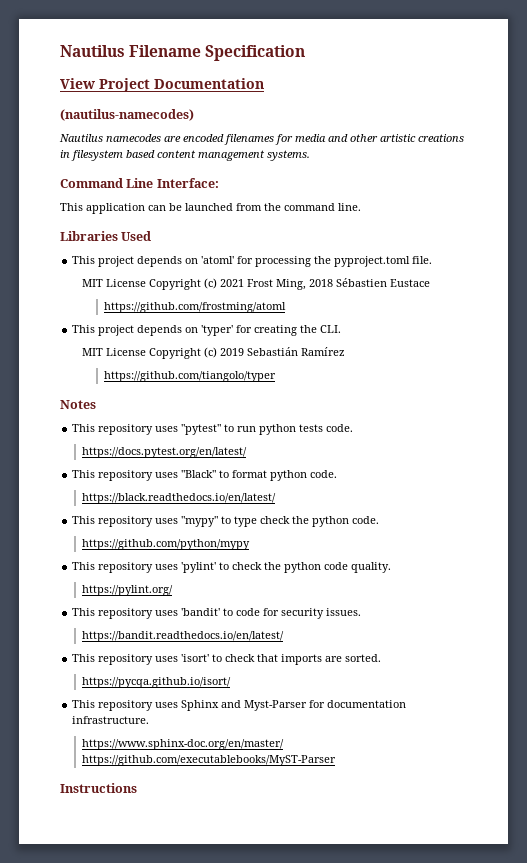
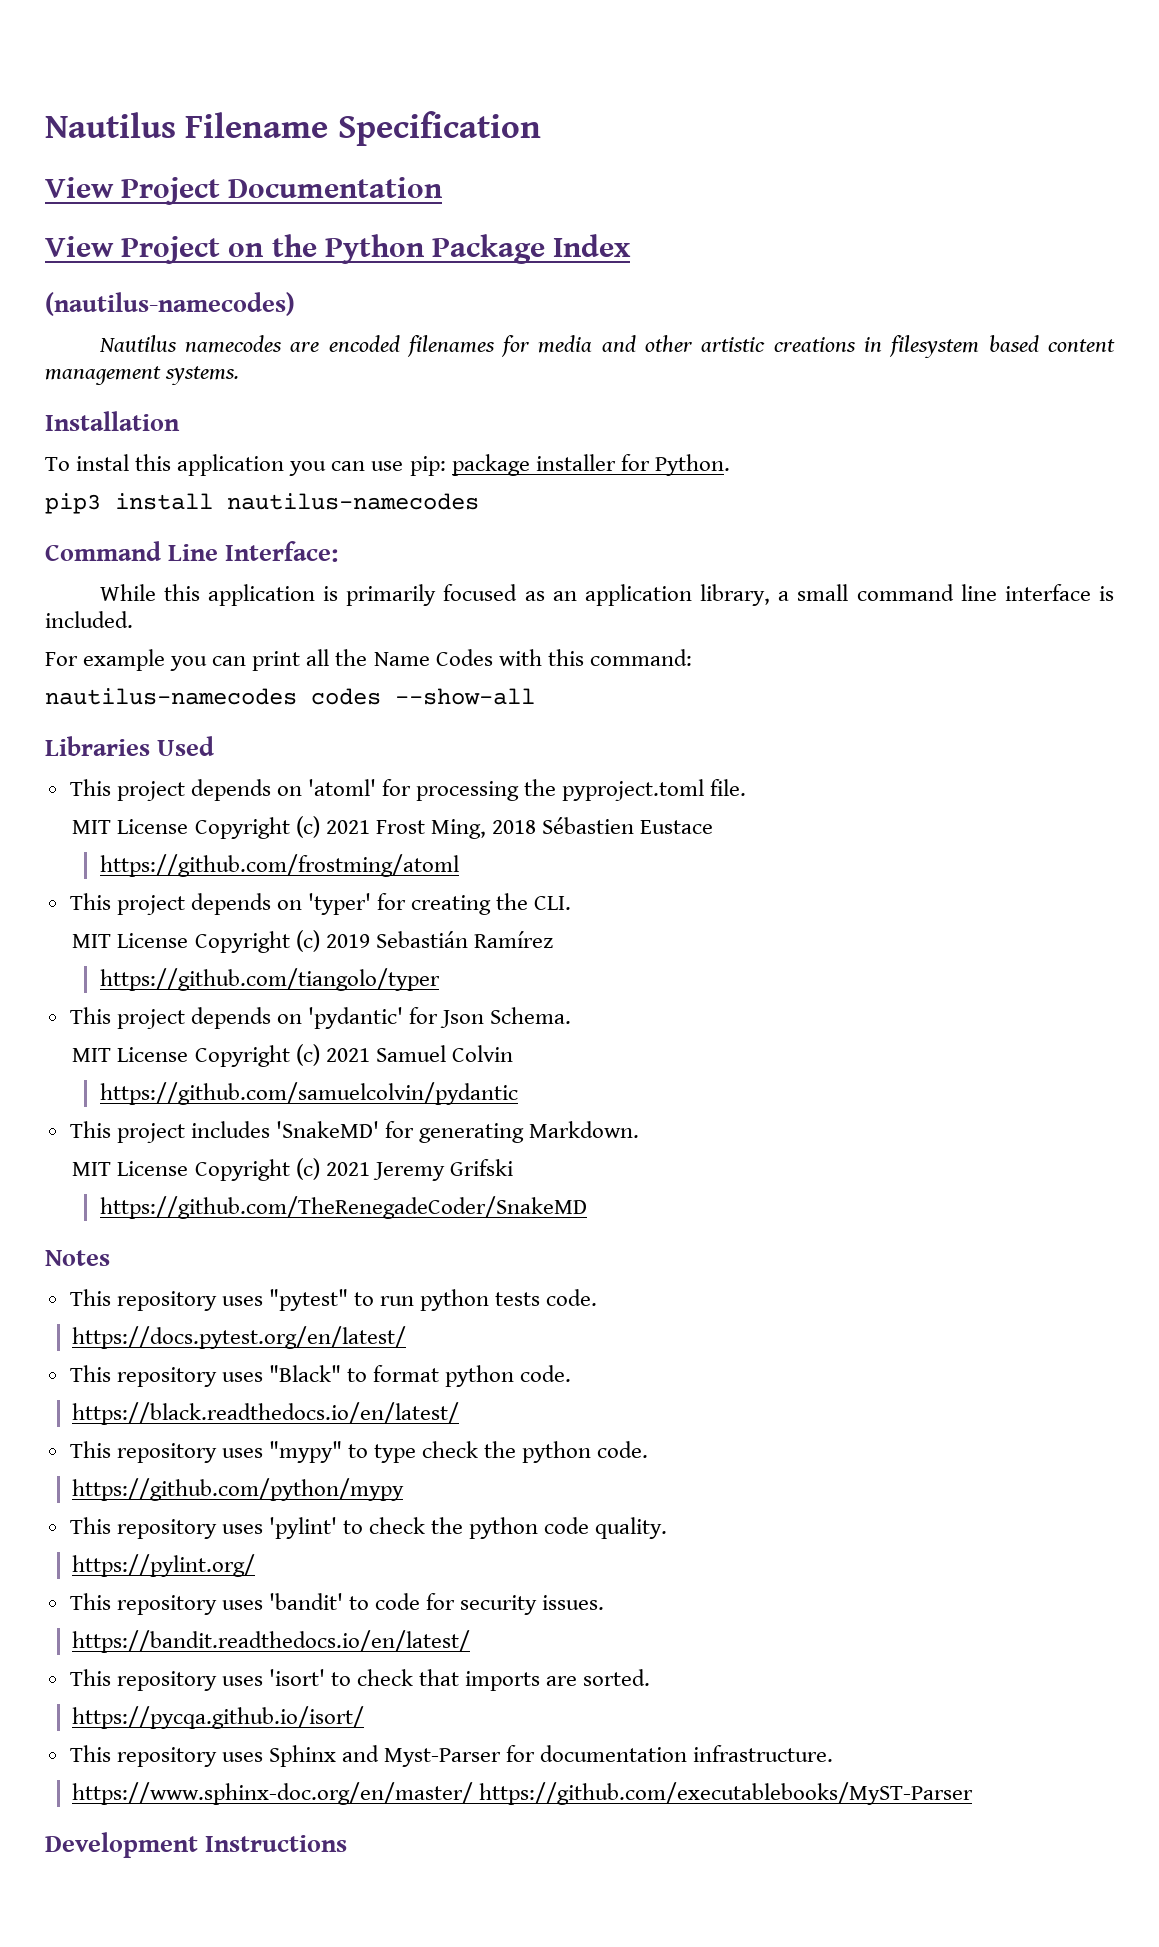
(264, 83) none -> [45,234,632,264] // View Project on the Python Package Index
[60,178,219,188] [60,203,361,214] Command Line Interface: // This application can be launched from the command line. -> [45,411,180,431] [45,454,730,476] [45,493,479,514] [45,541,339,562] [99,584,1114,606] [45,611,133,628] [45,649,692,671] [45,688,535,705] Installation // To instal this application you can use pip: package installer for Python. // pip3 install nautilus-namecodes // Command Line Interface: // While this application is primarily focused as an application library, a small command line interface is included. // For example you can print all the Name Codes with this command: // nautilus-namecodes codes --show-all
(276, 376) none -> [69,1007,572,1029] [72,1044,513,1067] [99,1082,518,1105] [69,1121,640,1143] [72,1158,513,1181] [99,1196,587,1219] // This project depends on 'pydantic' for Json Schema. // MIT License Copyright (c) 2021 Samuel Colvin // https://github.com/samuelcolvin/pydantic // This project includes 'SnakeMD' for generating Markdown. // MIT License Copyright (c) 2021 Jeremy Grifski // https://github.com/TheRenegadeCoder/SnakeMD
(336, 760) none -> [45,1832,198,1858] Development

